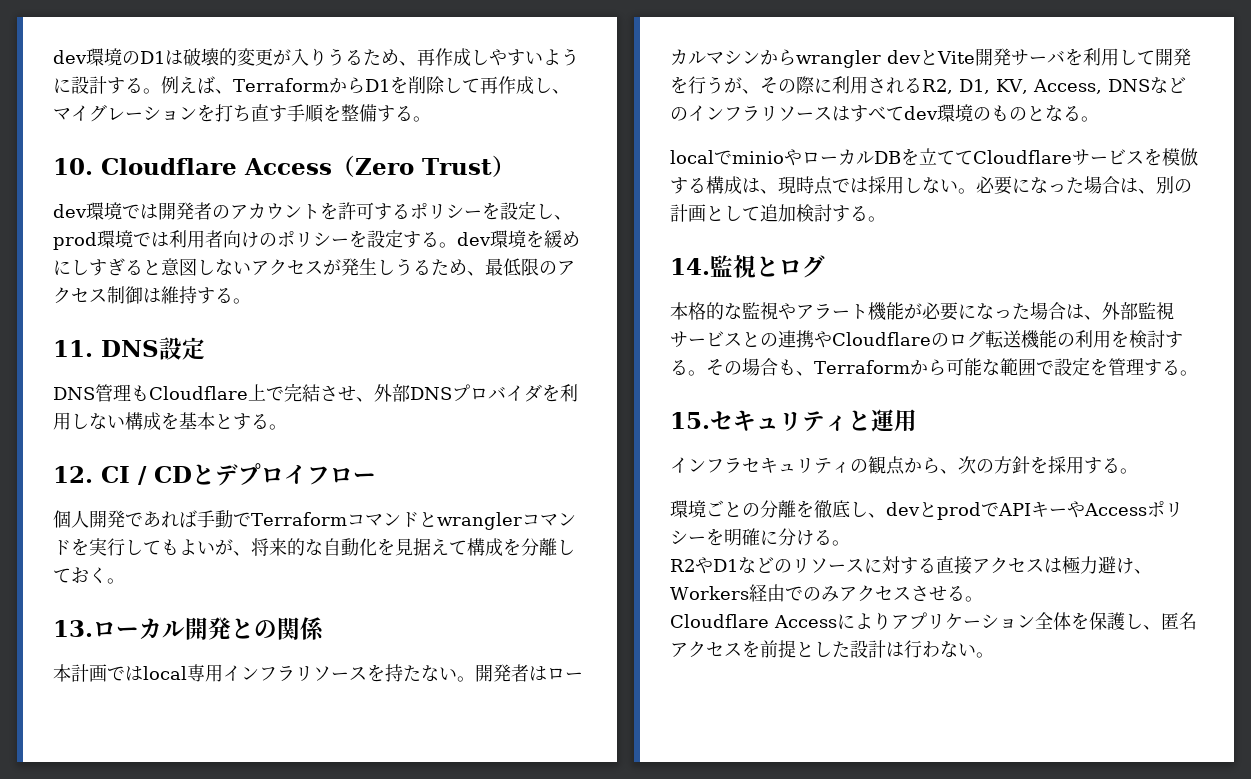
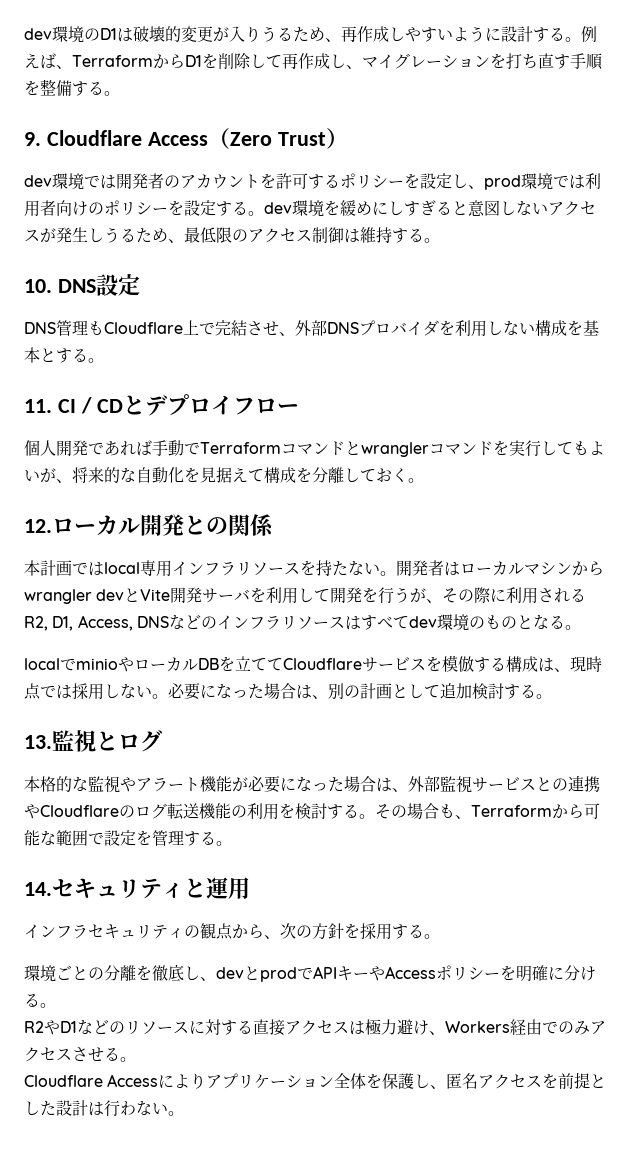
[53,158,93,175] 10. -> [24,132,41,146] 9.
[53,340,93,357] 11. -> [24,279,52,293] 10.
[53,466,93,483] 12. -> [24,399,52,413] 11.
[53,620,93,637] 13. -> [24,519,52,533] 12.
[996,79,1028,94] KV, -> (74, 623) none
[670,258,710,275] 14. -> [24,735,52,749] 13.
[670,412,710,429] 15. -> [24,882,52,896] 14.

